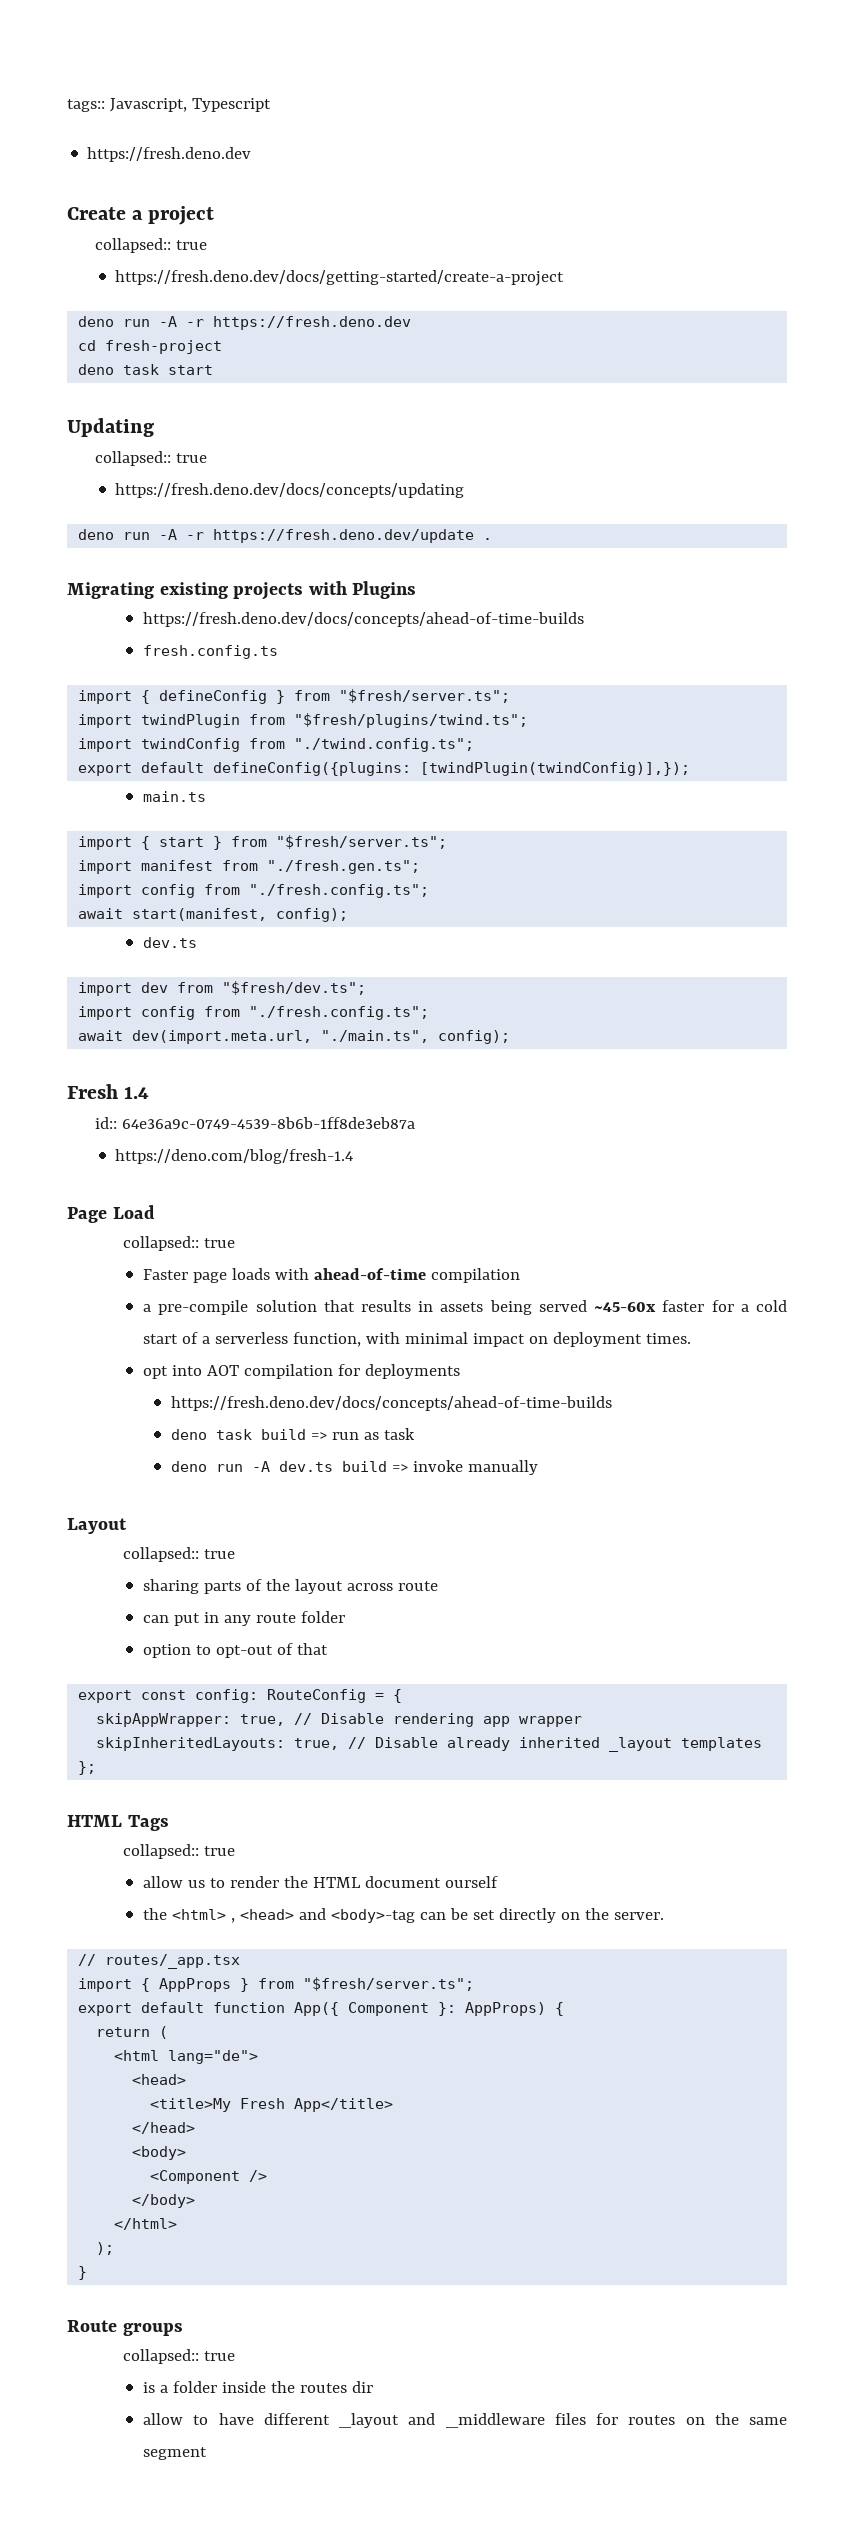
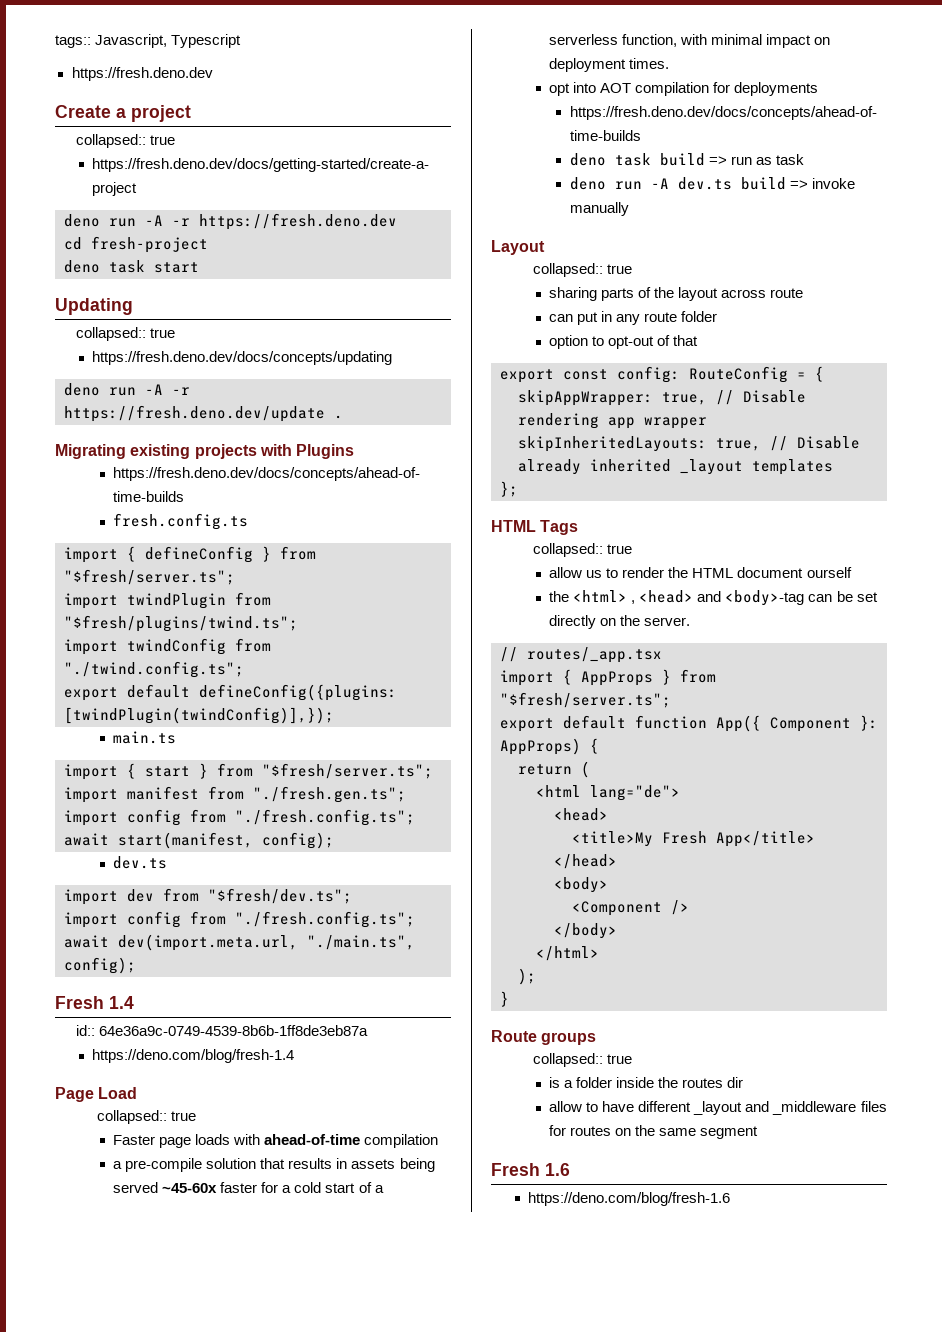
(208, 2453) none -> [491,1163,570,1176] [528,1192,731,1206] // Fresh 1.6 // https://deno.com/blog/fresh-1.6

